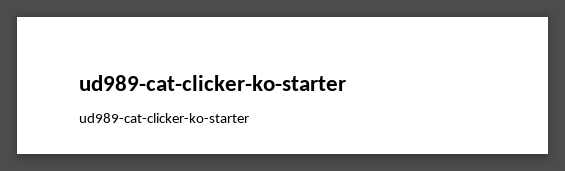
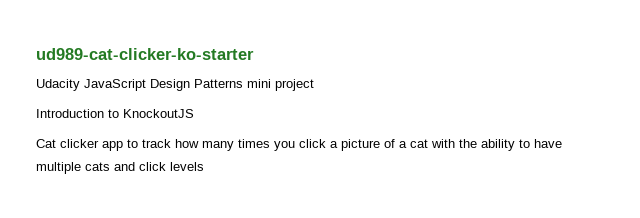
[79,113,249,123] ud989-cat-clicker-ko-starter -> [36,79,314,91] [36,109,194,118] [36,139,562,151] [36,162,204,174] Udacity JavaScript Design Patterns mini project // Introduction to KnockoutJS // Cat clicker app to track how many times you click a picture of a cat with the ability to have multiple cats and click levels

